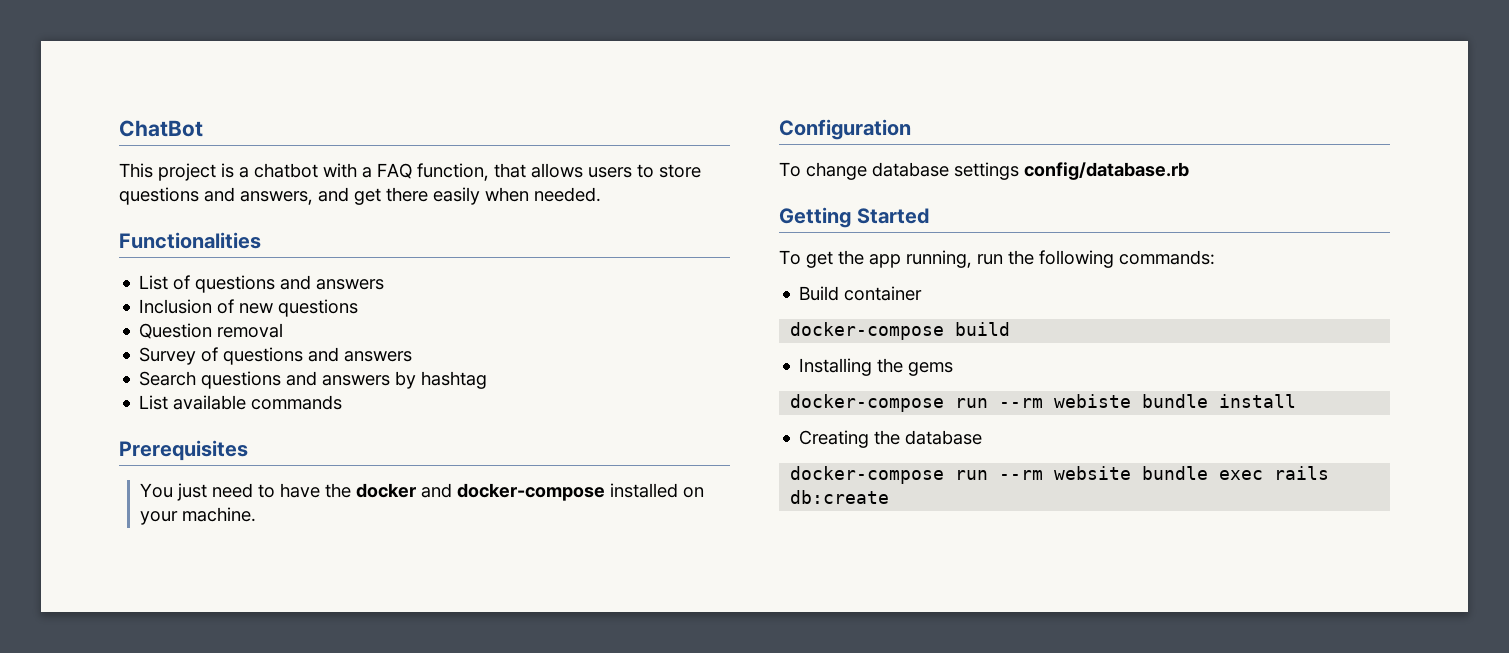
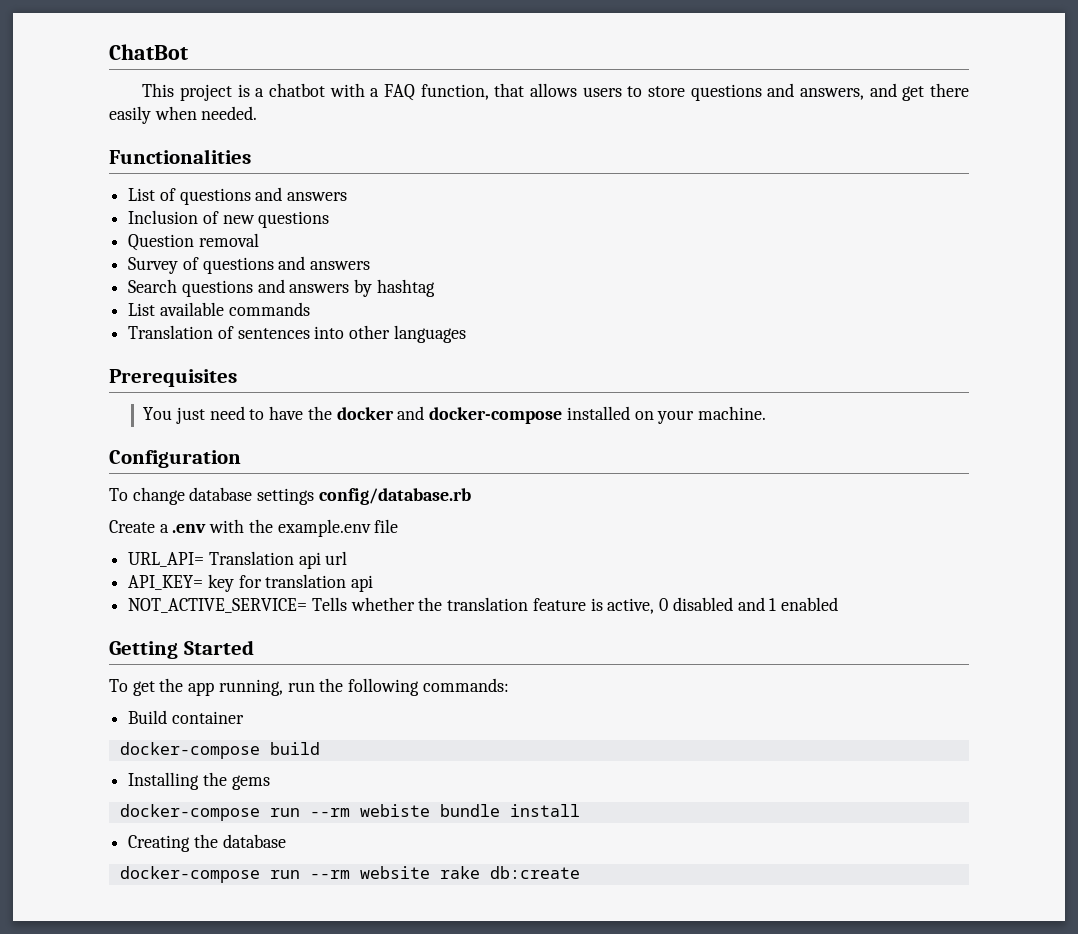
(343, 402) none -> [128,325,466,343] // Translation of sentences into other languages
(1189, 171) none -> [109,519,399,537] [128,551,348,569] [128,574,374,592] [128,597,838,614] // Create a .env with the example.env file // URL_API= Translation api url // API_KEY= key for translation api // NOT_ACTIVE_SERVICE= Tells whether the translation feature is active, 0 disabled and 1 enabled
[1142,466,1330,480] bundle exec rails -> [439,866,480,879] rake

